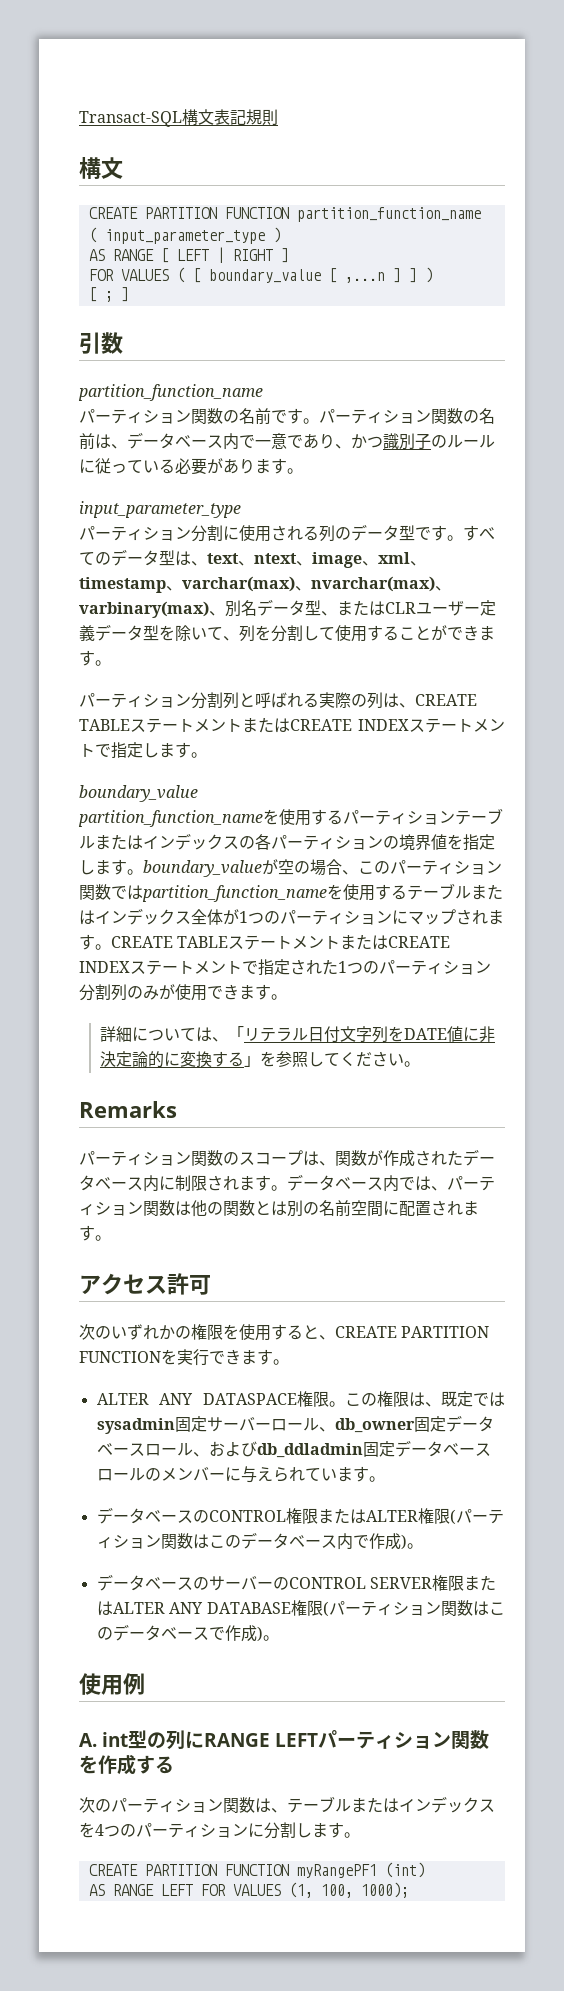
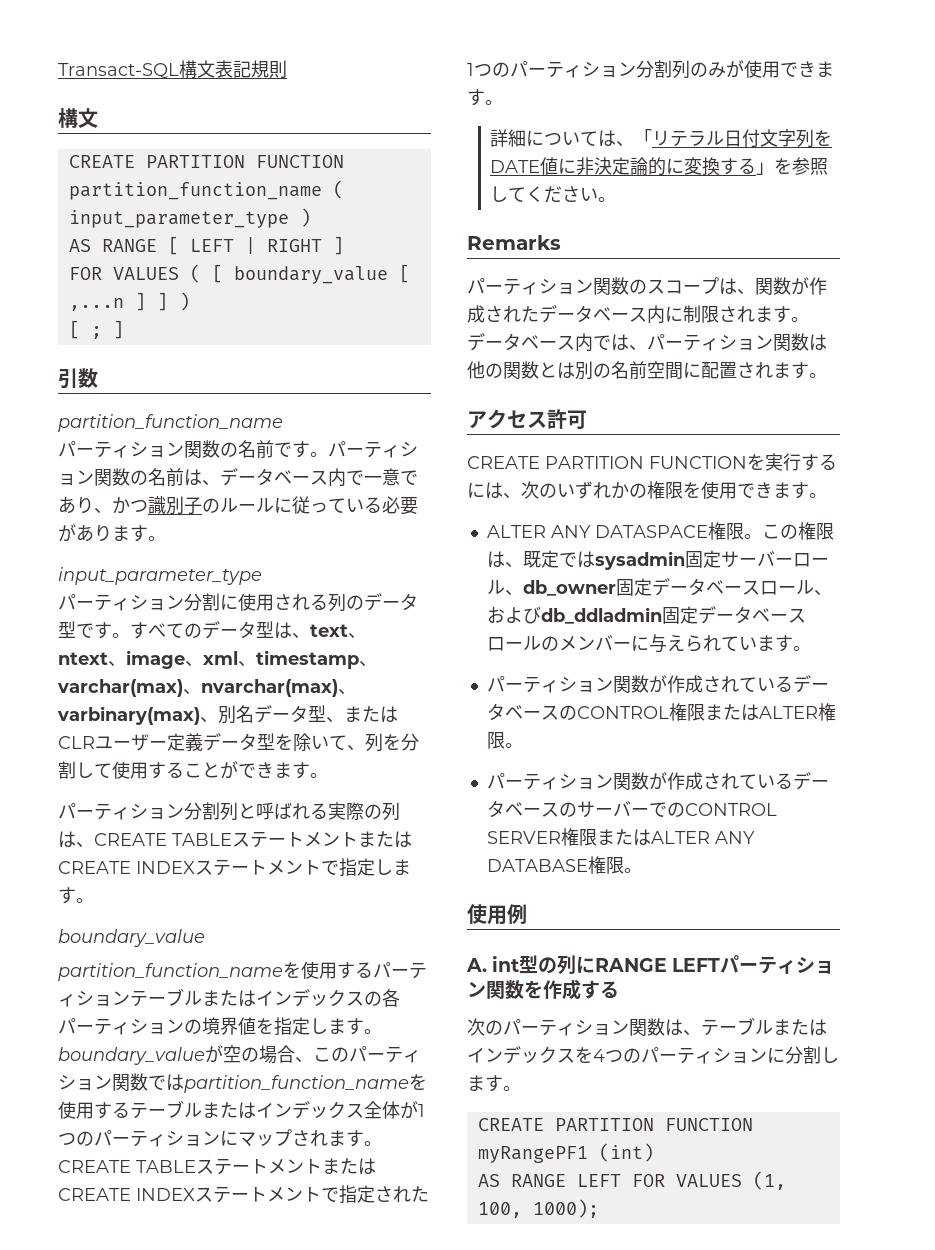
(211, 1285) none -> [467,453,837,471] [467,482,521,499] CREATE PARTITION FUNCTIONを実行するには、
[271,1324,490,1340] [79,1349,209,1366] すると、CREATE PARTITION FUNCTIONを実行 -> (737, 490) none
(385, 1479) none -> [486,675,793,693] パーティション関数が作成されている
[449,1509,504,1525] [96,1532,423,1550] (パーティション関数はこのデータベース内で作成)。 // -> [504,743,523,748] [486,772,793,790] 。 // パーティション関数が作成されている
(273, 1585) none -> [648,802,667,817] で
[323,1600,505,1617] [96,1624,263,1642] (パーティション関数はこのデータベースで作成) -> (624, 865) none

